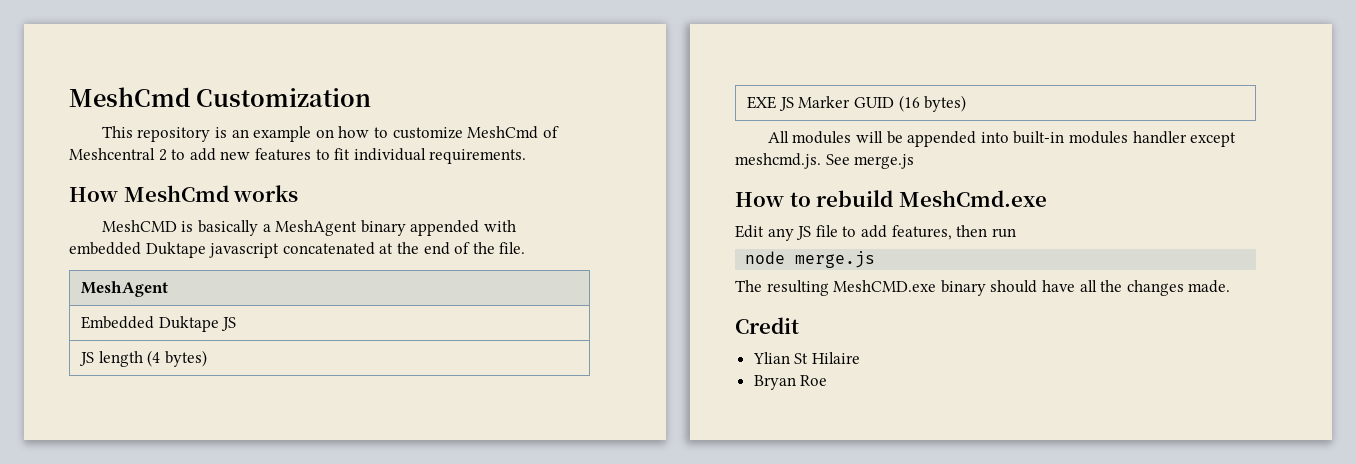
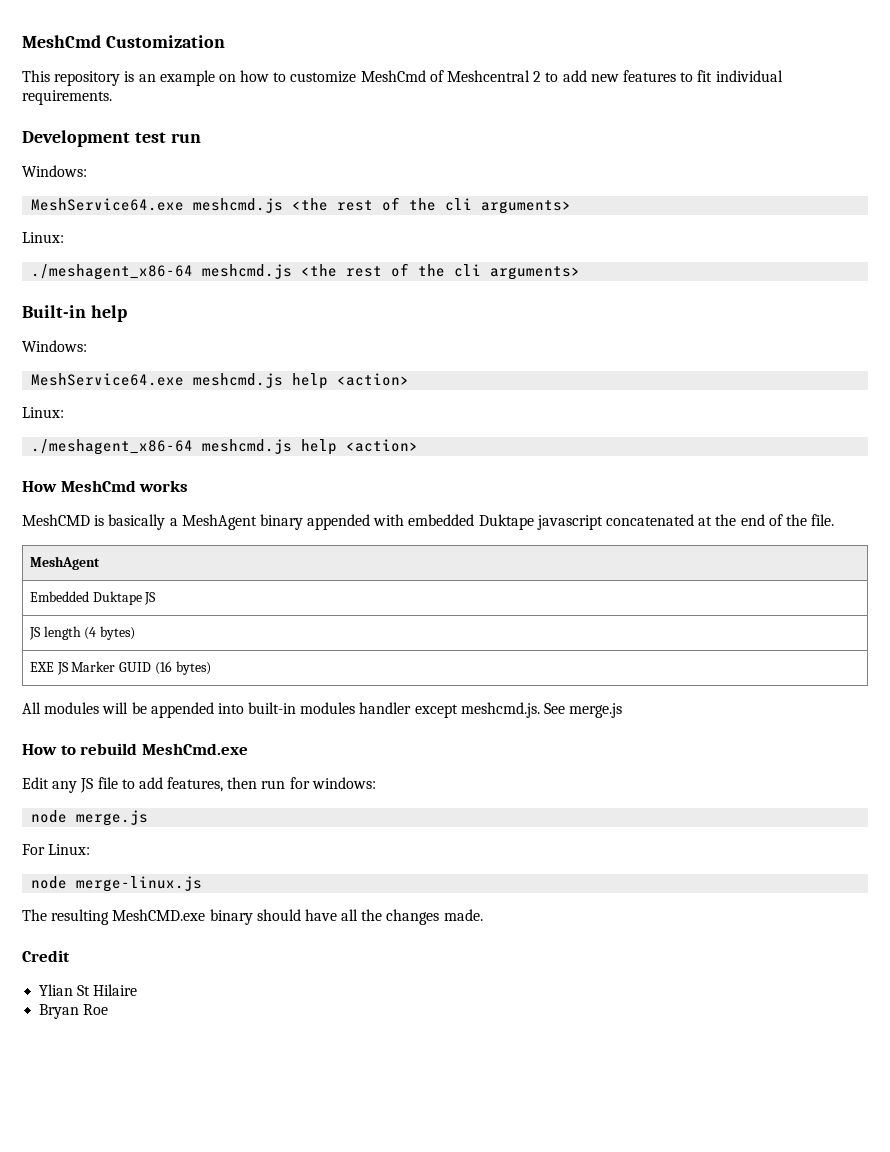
(527, 156) none -> [22,130,201,147] [22,165,87,177] [31,197,572,214] [22,232,64,243] [31,263,581,280] [22,305,127,322] [22,340,87,352] [31,373,410,389] [22,407,64,418] [31,439,419,455] // Development test run // Windows: // MeshService64.exe meshcmd.js <the rest of the cli arguments> // Linux: // ./meshagent_x86-64 meshcmd.js <the rest of the cli arguments> // Built-in help // Windows: // MeshService64.exe meshcmd.js help <action> // Linux: // ./meshagent_x86-64 meshcmd.js help <action>
(1016, 233) none -> [289,777,376,789] for windows:
(876, 259) none -> [22,844,91,855] [31,876,203,892] // For Linux: // node merge-linux.js

